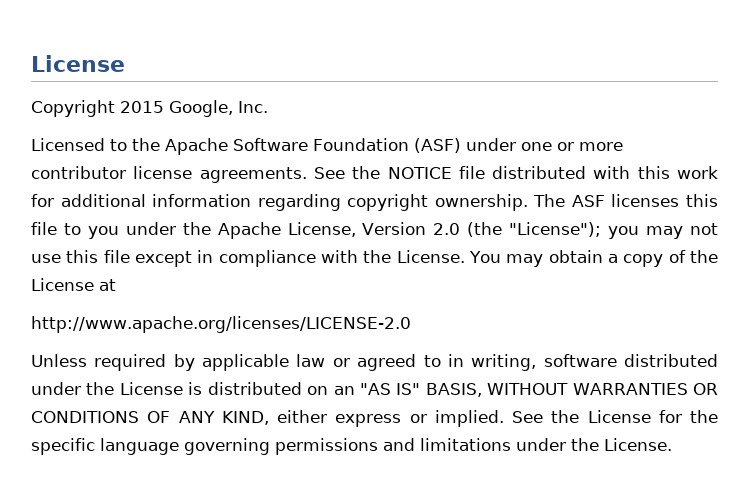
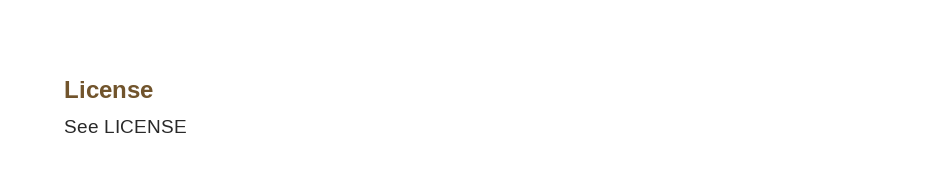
[31,100,268,117] [31,138,623,155] [31,166,718,183] [31,194,718,211] [31,222,718,239] [31,250,719,267] [31,278,116,291] [31,316,411,333] [31,354,719,371] [31,382,718,397] [31,410,718,427] [31,438,672,455] Copyright 2015 Google, Inc. // Licensed to the Apache Software Foundation (ASF) under one or more contributor license agreements. See the NOTICE file distributed with this work for additional information regarding copyright ownership. The ASF licenses this file to you under the Apache License, Version 2.0 (the "License"); you may not use this file except in compliance with the License. You may obtain a copy of the License at // http://www.apache.org/licenses/LICENSE-2.0 // Unless required by applicable law or agreed to in writing, software distributed under the License is distributed on an "AS IS" BASIS, WITHOUT WARRANTIES OR CONDITIONS OF ANY KIND, either express or implied. See the License for the specific language governing permissions and limitations under the License. -> [64,120,188,133] See LICENSE

